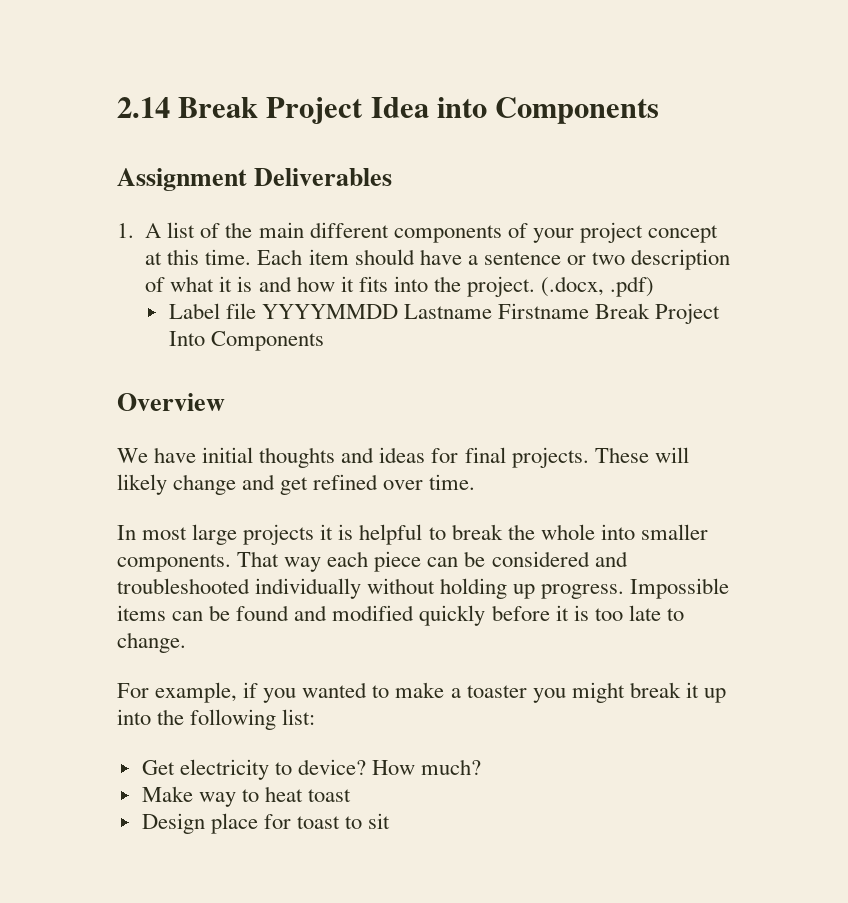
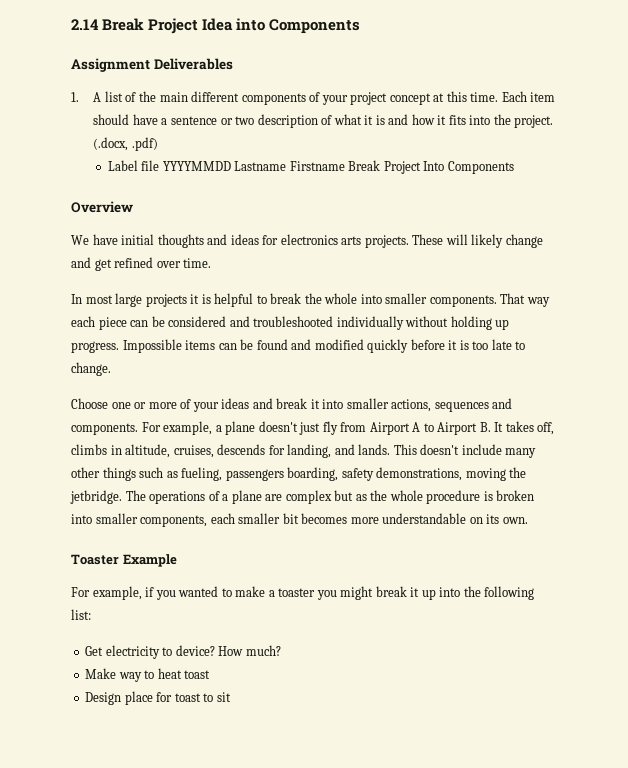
[464,447,506,463] final -> [280,234,362,245] electronics arts
(186, 642) none -> [71,398,513,412] [71,421,555,435] [71,444,537,458] [71,467,527,481] [70,490,535,504] [71,513,528,527] [71,554,177,567] // Choose one or more of your ideas and break it into smaller actions, sequences and components. For example, a plane doesn't just fly from Airport A to Airport B. It takes off, climbs in altitude, cruises, descends for landing, and lands. This doesn't include many other things such as fueling, passengers boarding, safety demonstrations, moving the jetbridge. The operations of a plane are complex but as the whole procedure is broken into smaller components, each smaller bit becomes more understandable on its own. // Toaster Example

